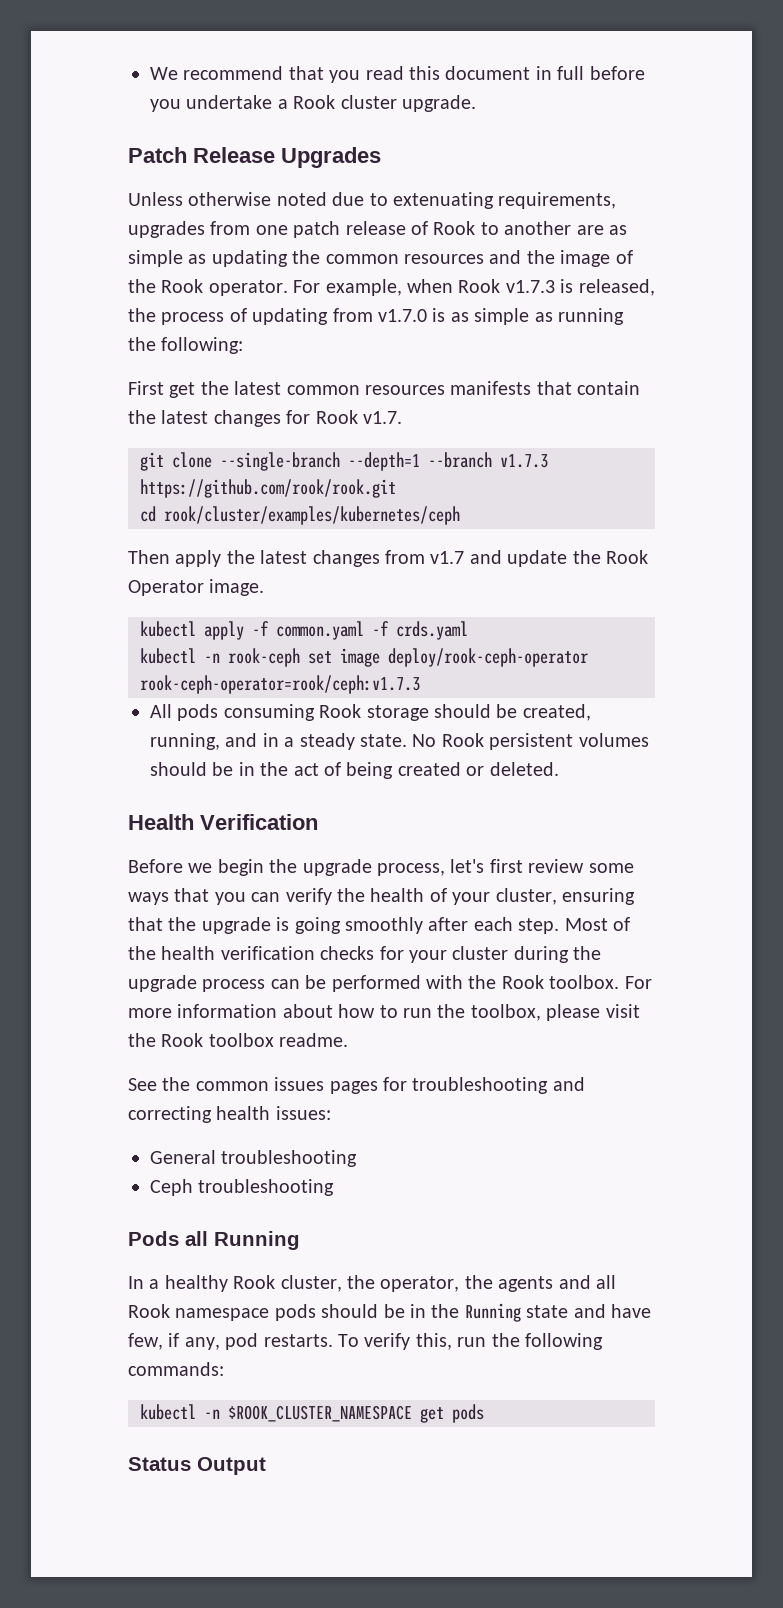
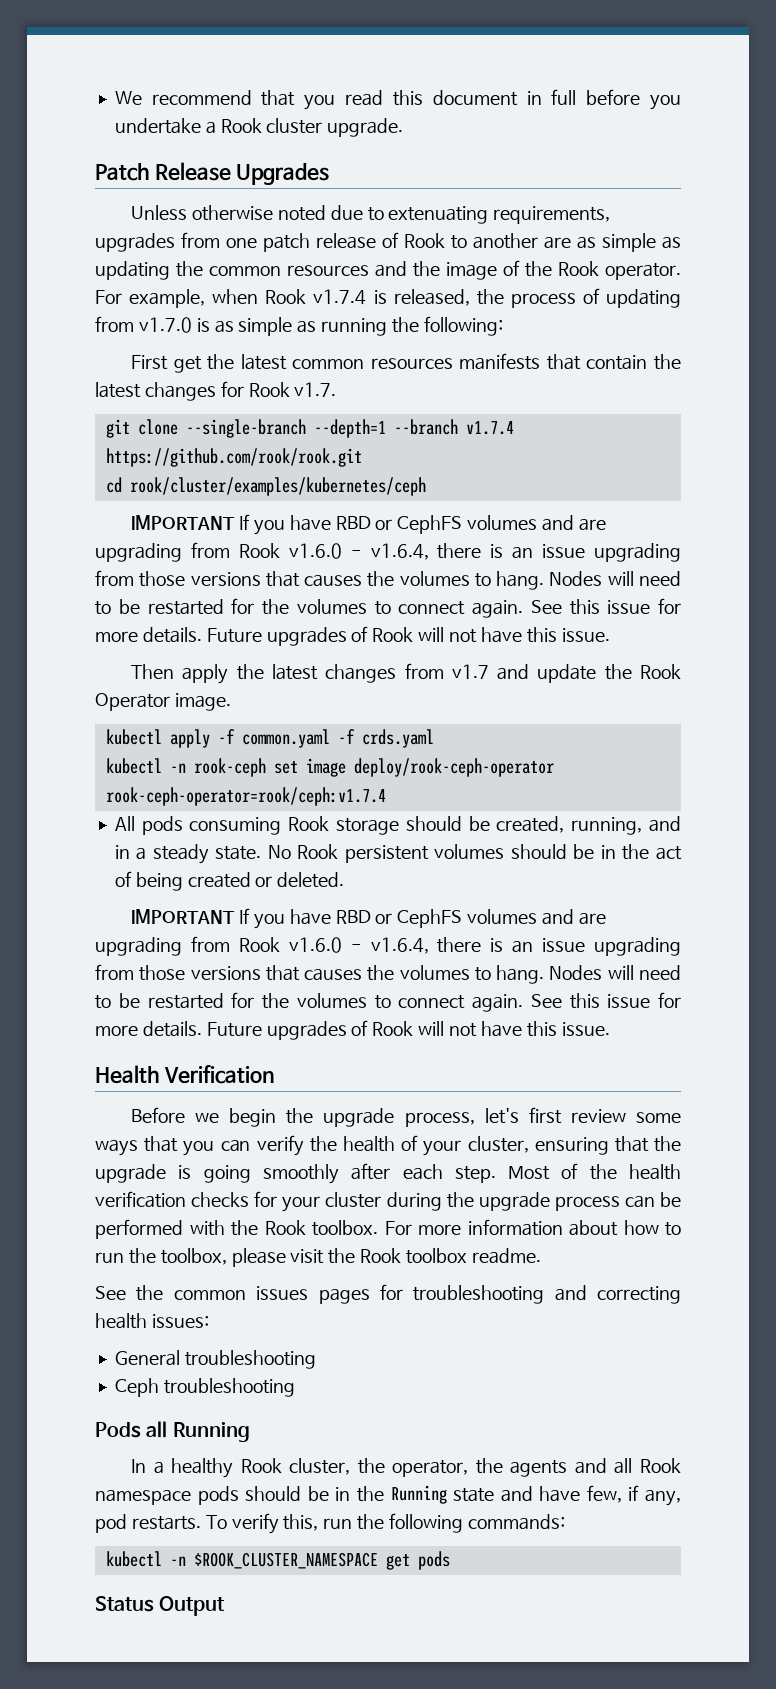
[505,280,555,293] v1.7.3 -> [313,289,367,305] v1.7.4
[500,454,548,468] v1.7.3 -> [465,421,514,435] v1.7.4
(460, 515) none -> [131,514,606,535] [95,542,682,562] [95,570,682,590] [95,598,681,618] [95,626,610,646] // IMPORTANT If you have RBD or CephFS volumes and are upgrading from Rook v1.6.0 - v1.6.4, there is an issue upgrading from those versions that causes the volumes to hang. Nodes will need to be restarted for the volumes to connect again. See this issue for more details. Future upgrades of Rook will not have this issue.
[140,675,420,694] rook-ceph-operator=rook/ceph:v1.7.3 -> [105,787,386,806] rook-ceph-operator=rook/ceph:v1.7.4
(559, 769) none -> [131,908,606,929] [95,936,682,956] [95,964,682,984] [95,992,681,1012] [95,1020,610,1040] // IMPORTANT If you have RBD or CephFS volumes and are upgrading from Rook v1.6.0 - v1.6.4, there is an issue upgrading from those versions that causes the volumes to hang. Nodes will need to be restarted for the volumes to connect again. See this issue for more details. Future upgrades of Rook will not have this issue.

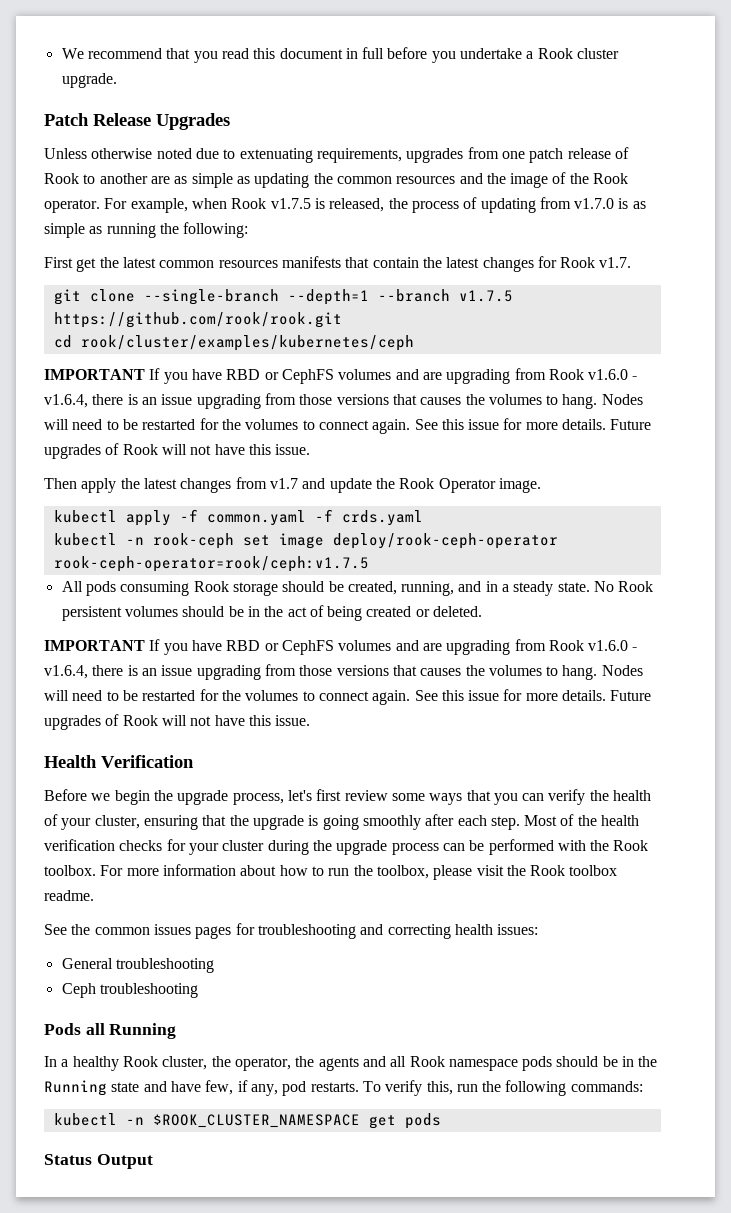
[313,289,367,305] v1.7.4 -> [270,198,311,209] v1.7.5
[465,421,514,435] v1.7.4 -> [458,290,513,302] v1.7.5
[105,787,386,806] rook-ceph-operator=rook/ceph:v1.7.4 -> [53,556,369,572] rook-ceph-operator=rook/ceph:v1.7.5

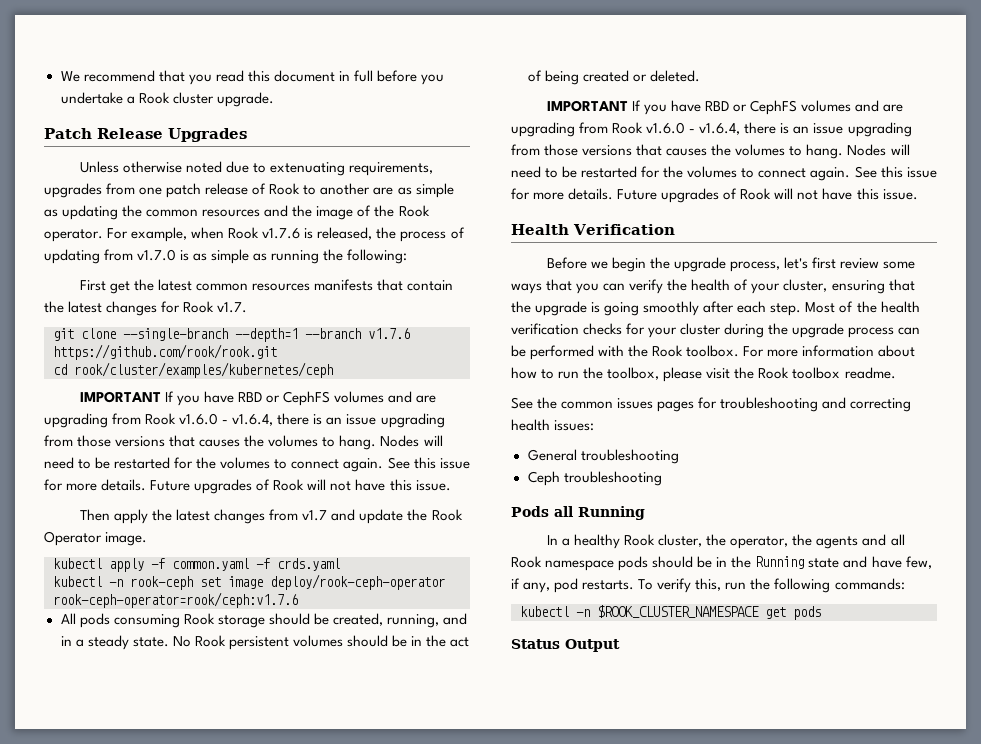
[270,198,311,209] v1.7.5 -> [262,228,301,239] v1.7.6
[458,290,513,302] v1.7.5 -> [368,328,410,339] v1.7.6
[53,556,369,572] rook-ceph-operator=rook/ceph:v1.7.5 -> [53,592,298,608] rook-ceph-operator=rook/ceph:v1.7.6

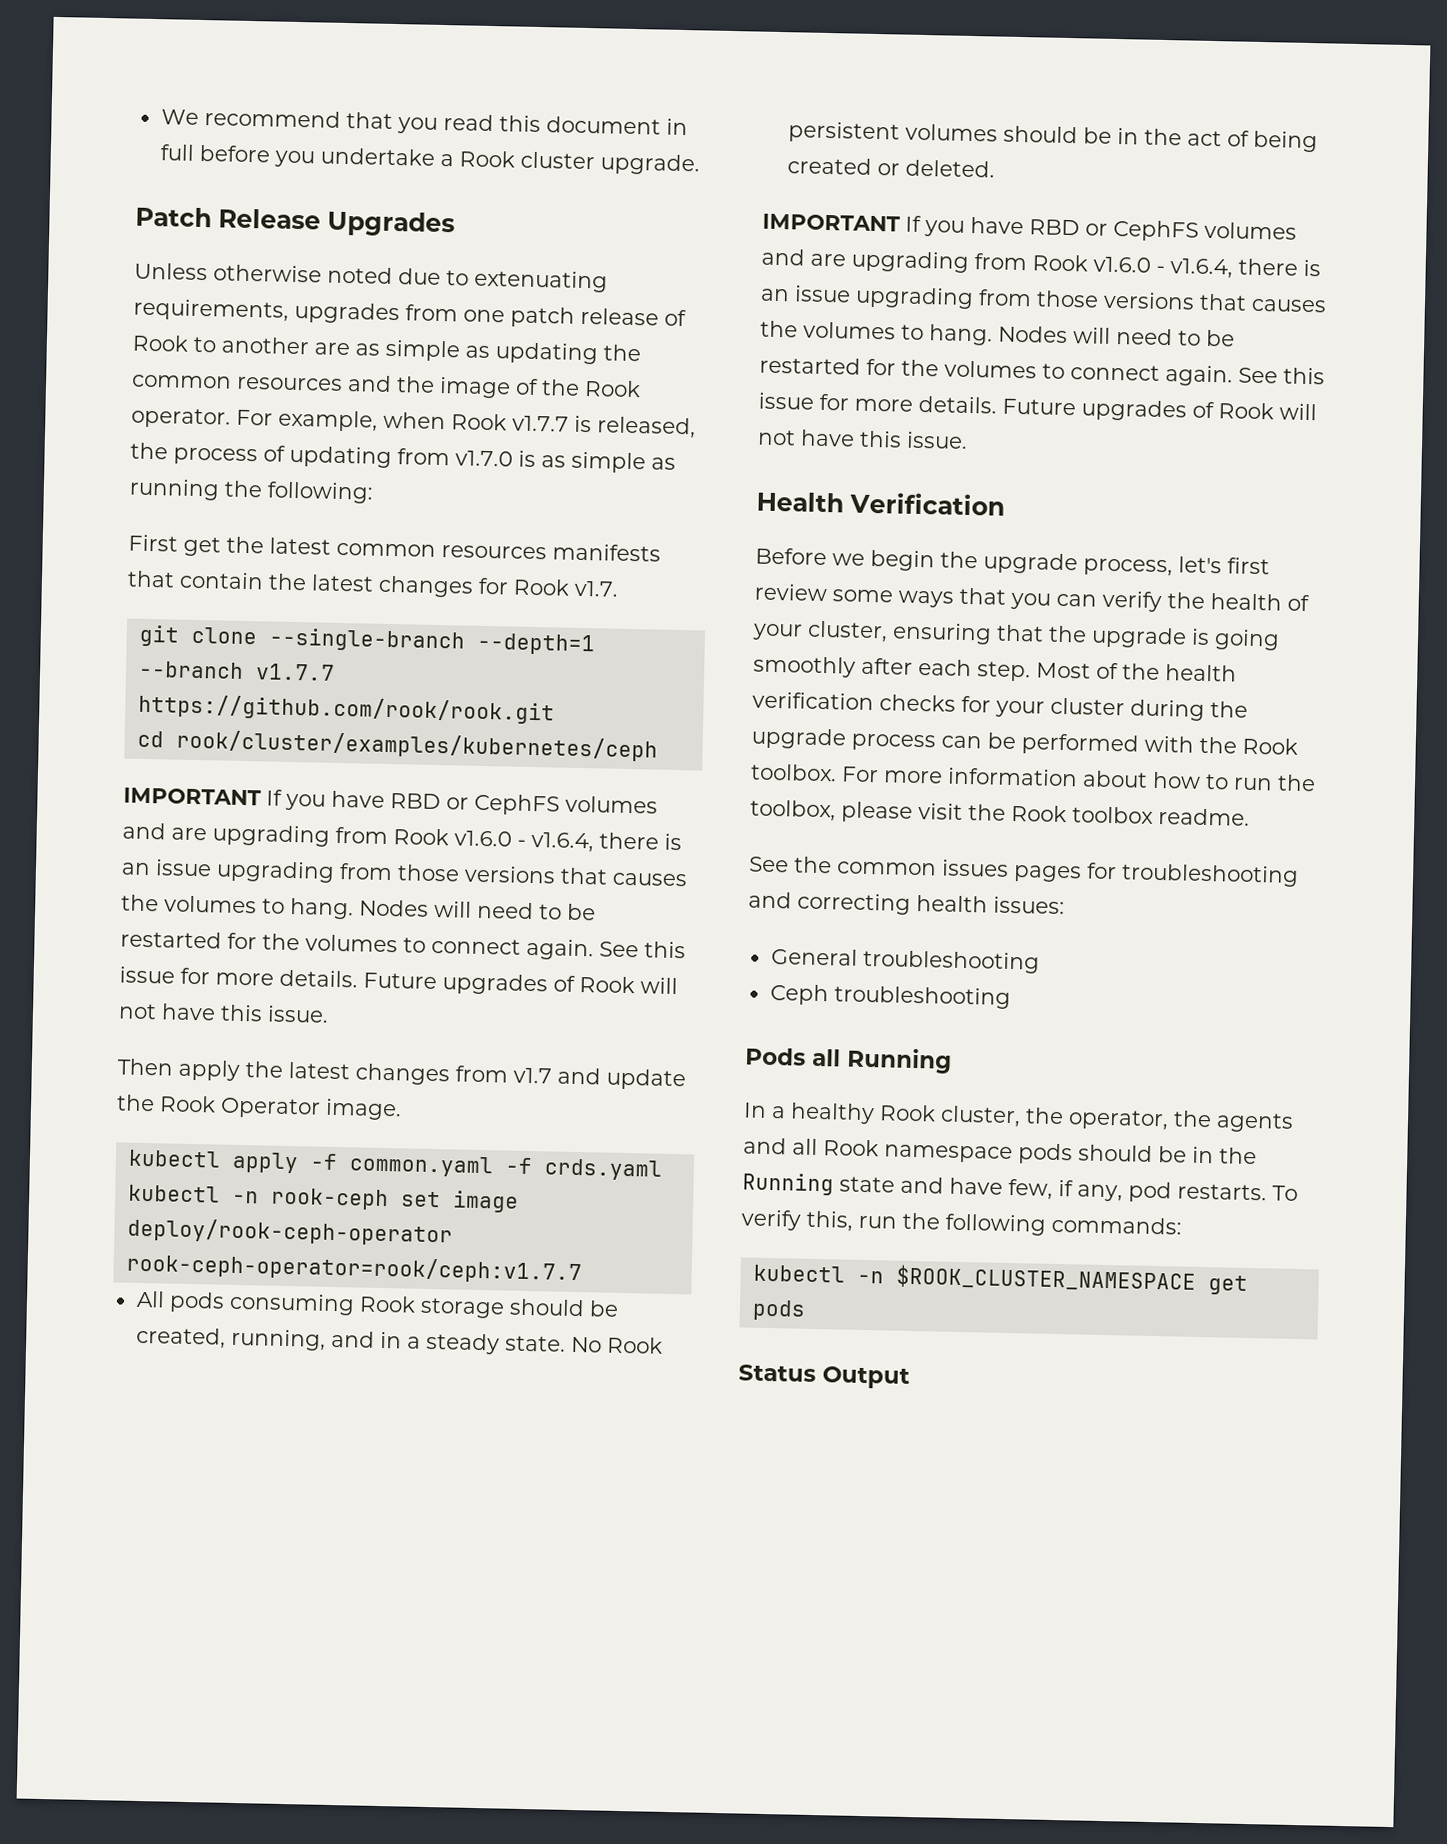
[262,228,301,239] v1.7.6 -> [512,415,569,432] v1.7.7
[368,328,410,339] v1.7.6 -> [254,663,335,681] v1.7.7
[53,592,298,608] rook-ceph-operator=rook/ceph:v1.7.6 -> [125,1252,582,1285] rook-ceph-operator=rook/ceph:v1.7.7

